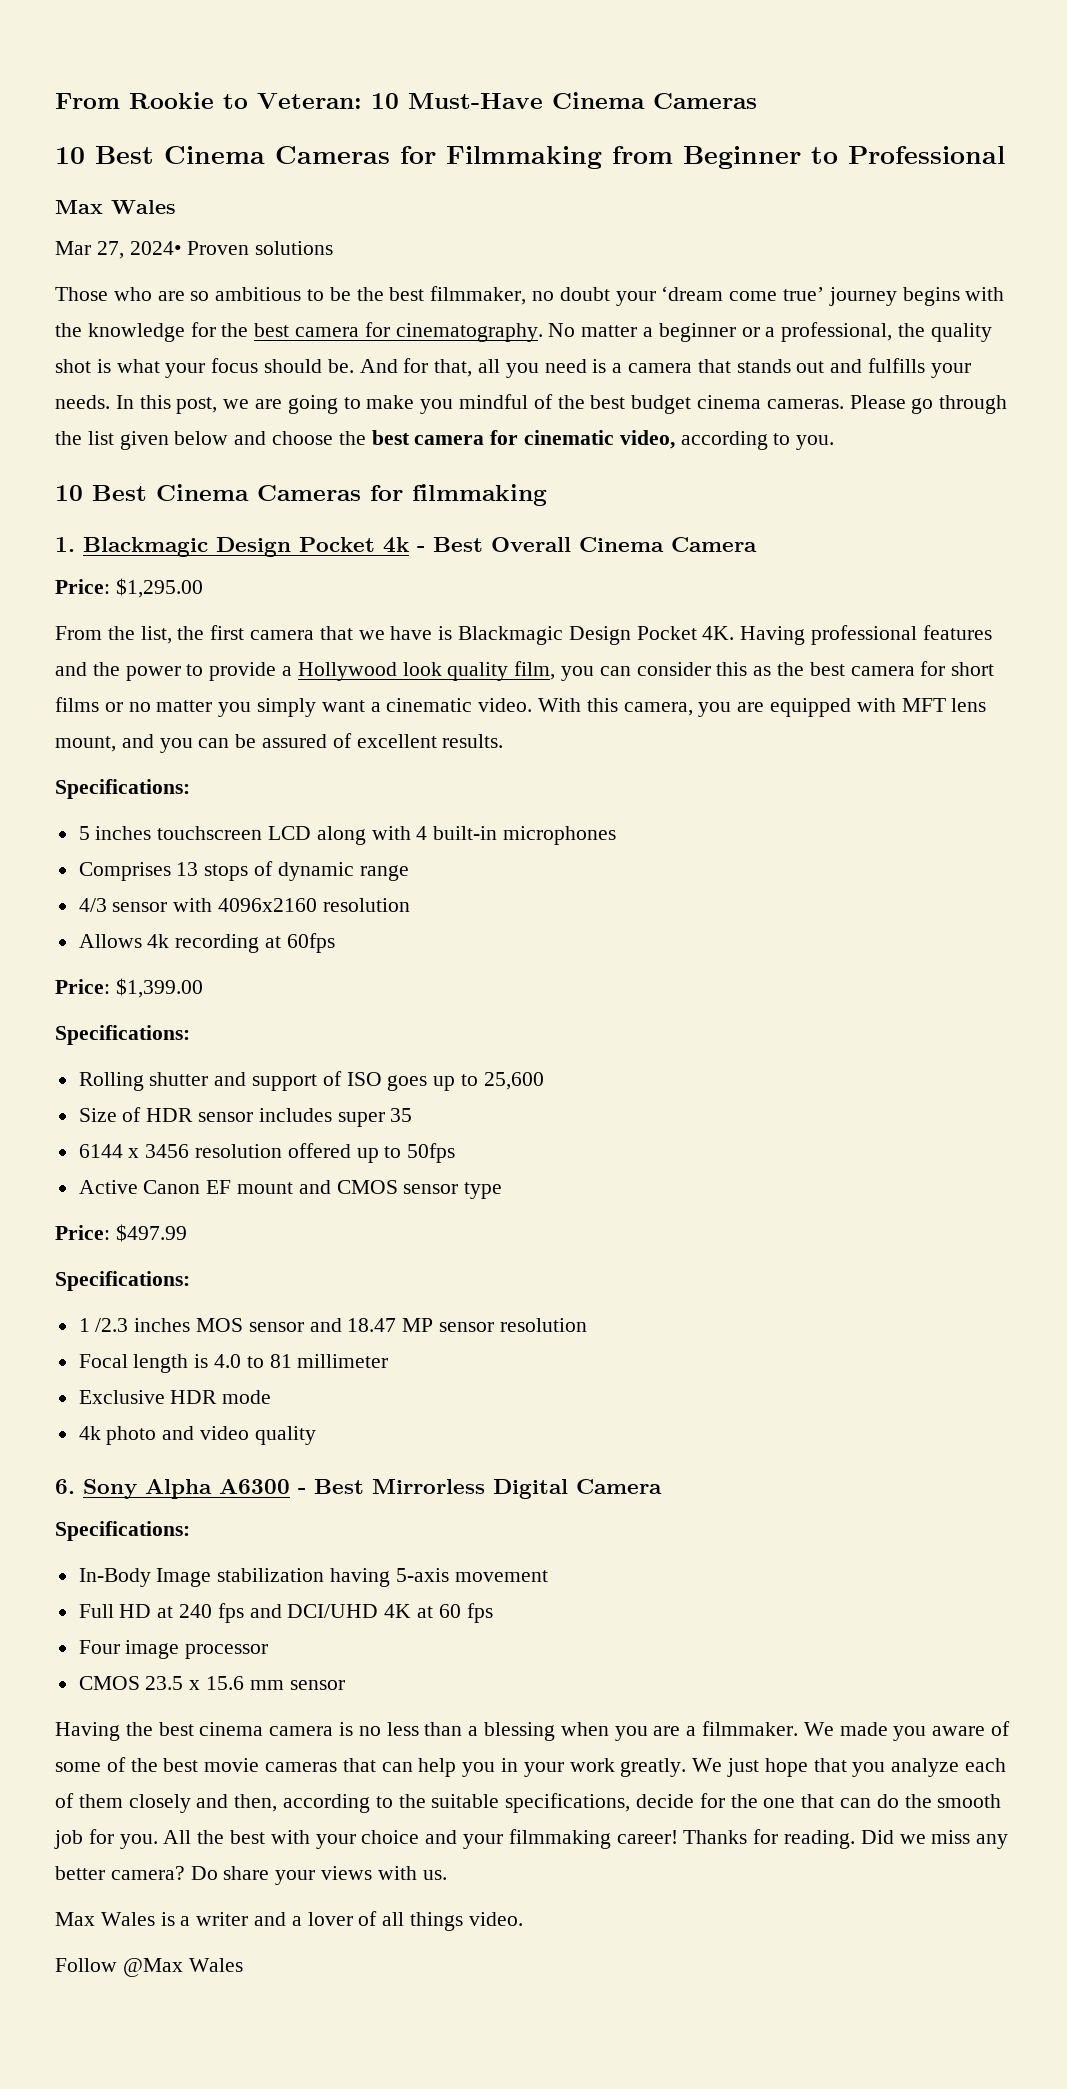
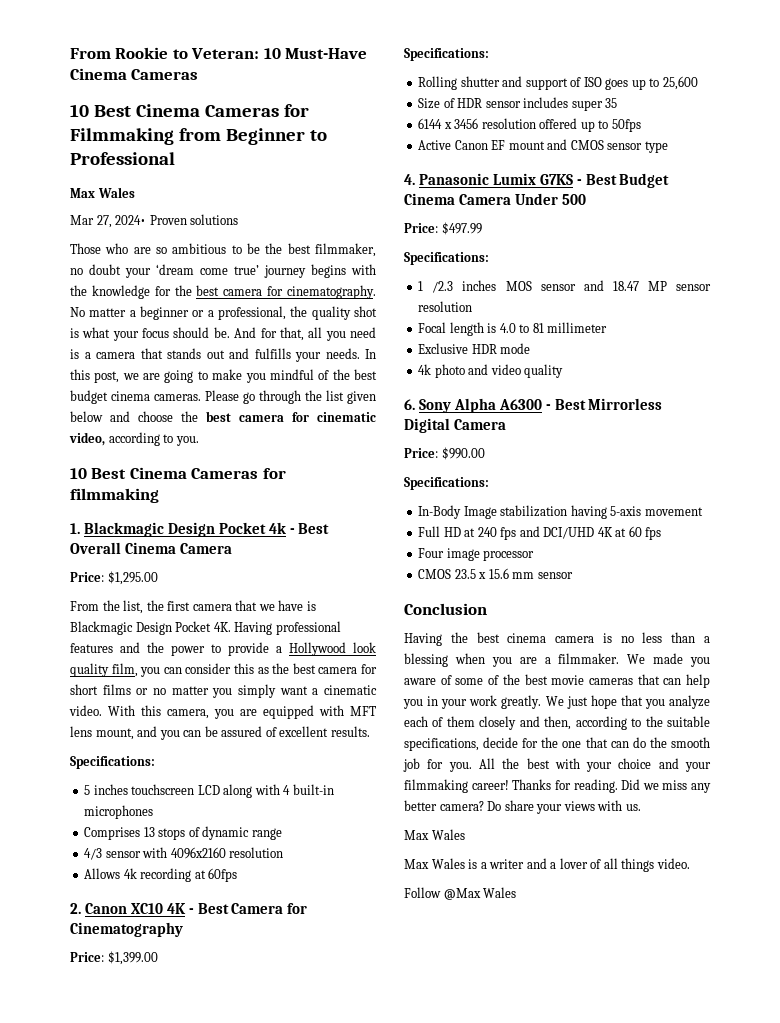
(335, 943) none -> [70,903,308,914] [70,922,183,937] // 2. Canon XC10 4K - Best Camera for Cinematography
(503, 1190) none -> [404,173,670,188] [404,193,586,205] // 4. Panasonic Lumix G7KS - Best Budget Cinema Camera Under 500
(662, 1486) none -> [404,447,485,460] // Price: $990.00
(345, 1685) none -> [404,603,487,615] // Conclusion
(155, 1919) none -> [404,858,465,869] // Max Wales

